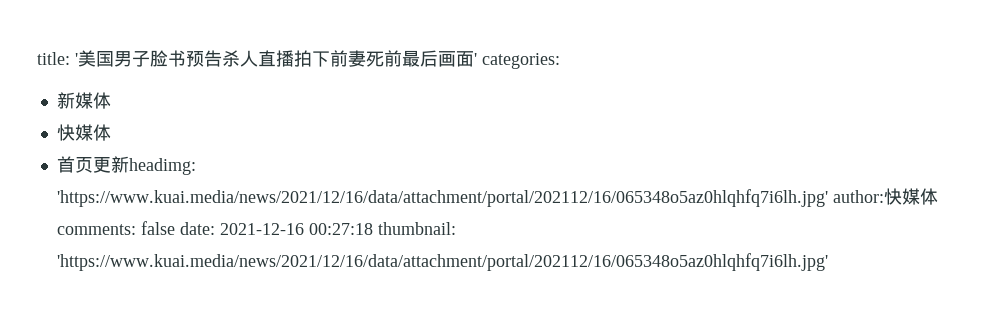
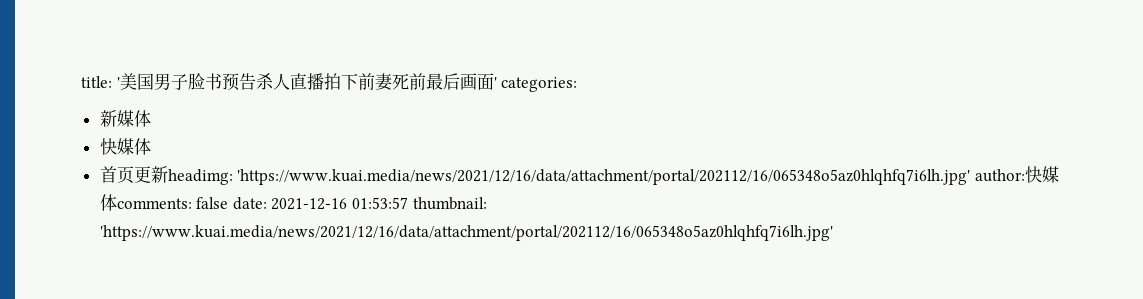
[308,223,373,235] 00:27:18 -> [352,197,409,209] 01:53:57

